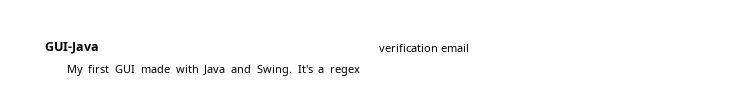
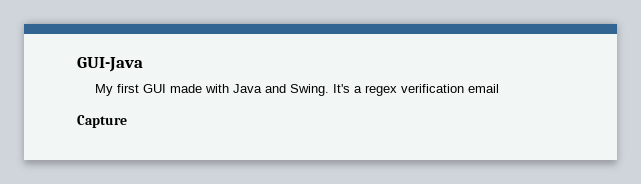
(469, 48) none -> [77,115,127,128] // Capture

